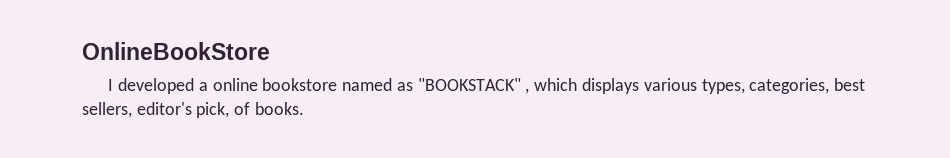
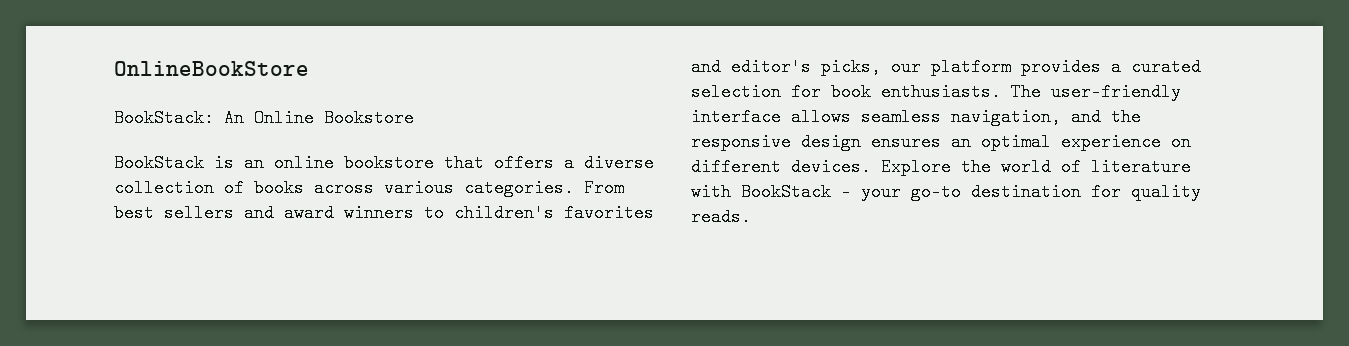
[108,78,865,94] [82,102,304,118] I developed a online bookstore named as "BOOKSTACK" , which displays various types, categories, best sellers, editor's pick, of books. -> [114,109,414,127] [114,154,654,172] [114,179,624,197] [114,204,654,222] [691,58,1201,76] [691,83,1181,101] [691,108,1141,126] [691,133,1191,151] [691,158,1191,176] [691,183,1201,201] [691,208,751,226] BookStack: An Online Bookstore // BookStack is an online bookstore that offers a diverse collection of books across various categories. From best sellers and award winners to children's favorites and editor's picks, our platform provides a curated selection for book enthusiasts. The user-friendly interface allows seamless navigation, and the responsive design ensures an optimal experience on different devices. Explore the world of literature with BookStack – your go-to destination for quality reads.

